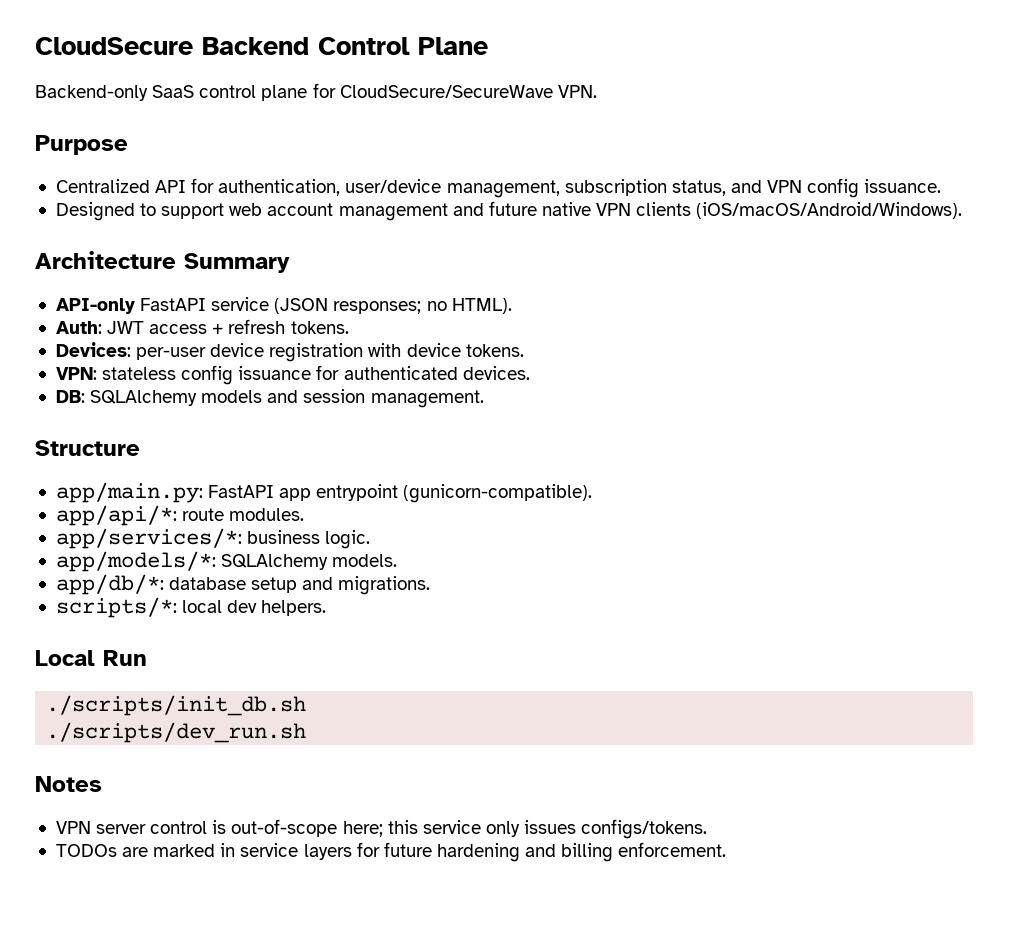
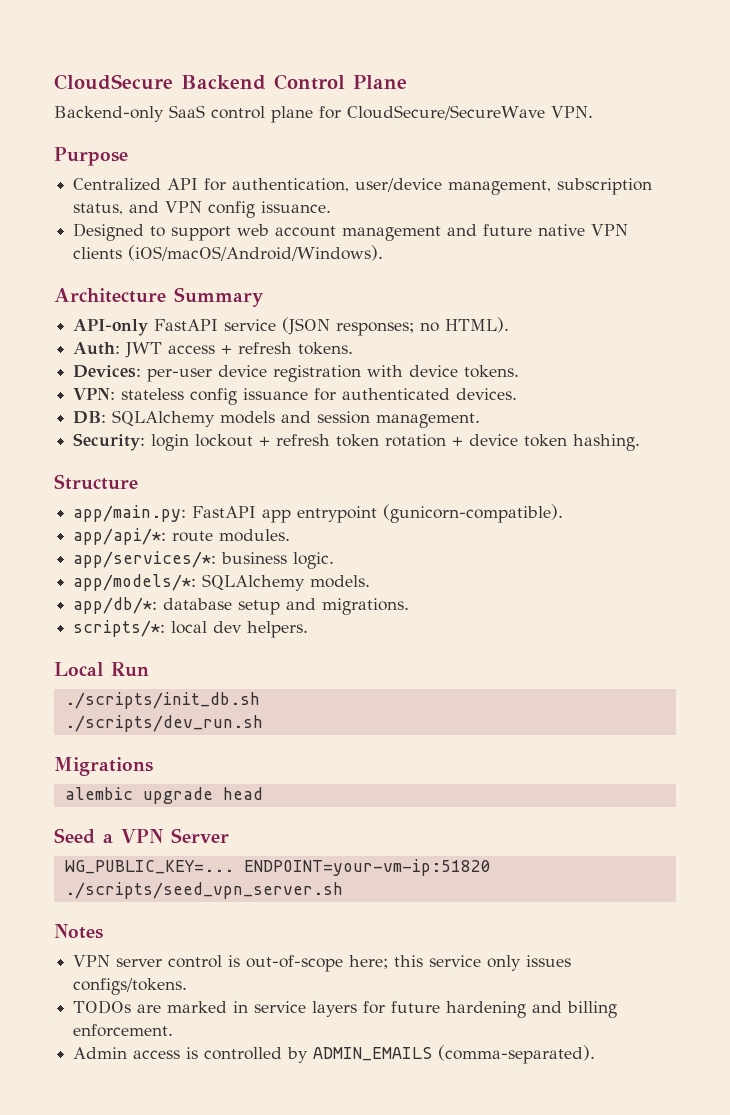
(484, 399) none -> [73,433,641,451] // Security: login lockout + refresh token rotation + device token hashing.
(307, 732) none -> [54,757,153,776] [64,787,263,804] [54,828,229,844] [64,859,491,876] [64,882,343,899] // Migrations // alembic upgrade head // Seed a VPN Server // WG_PUBLIC_KEY=... ENDPOINT=your-vm-ip:51820 ./scripts/seed_vpn_server.sh
(727, 849) none -> [73,1045,596,1064] // Admin access is controlled by ADMIN_EMAILS (comma-separated).

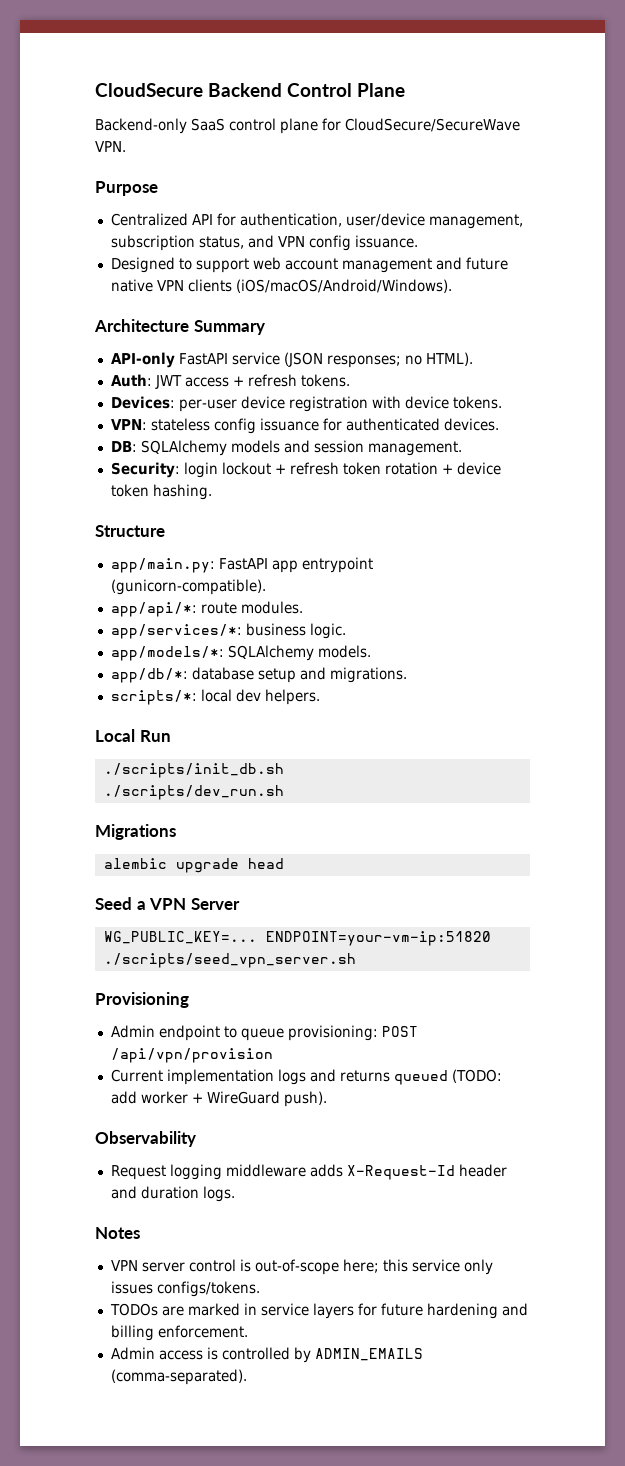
(343, 890) none -> [95,992,189,1008] [110,1025,418,1041] [110,1048,273,1063] [110,1069,502,1085] [110,1091,327,1107] [95,1131,196,1147] [110,1164,507,1180] [110,1186,235,1202] // Provisioning // Admin endpoint to queue provisioning: POST /api/vpn/provision // Current implementation logs and returns queued (TODO: add worker + WireGuard push). // Observability // Request logging middleware adds X-Request-Id header and duration logs.

